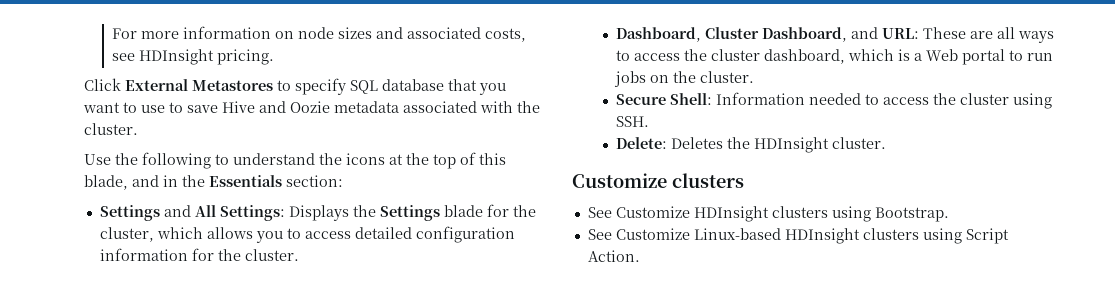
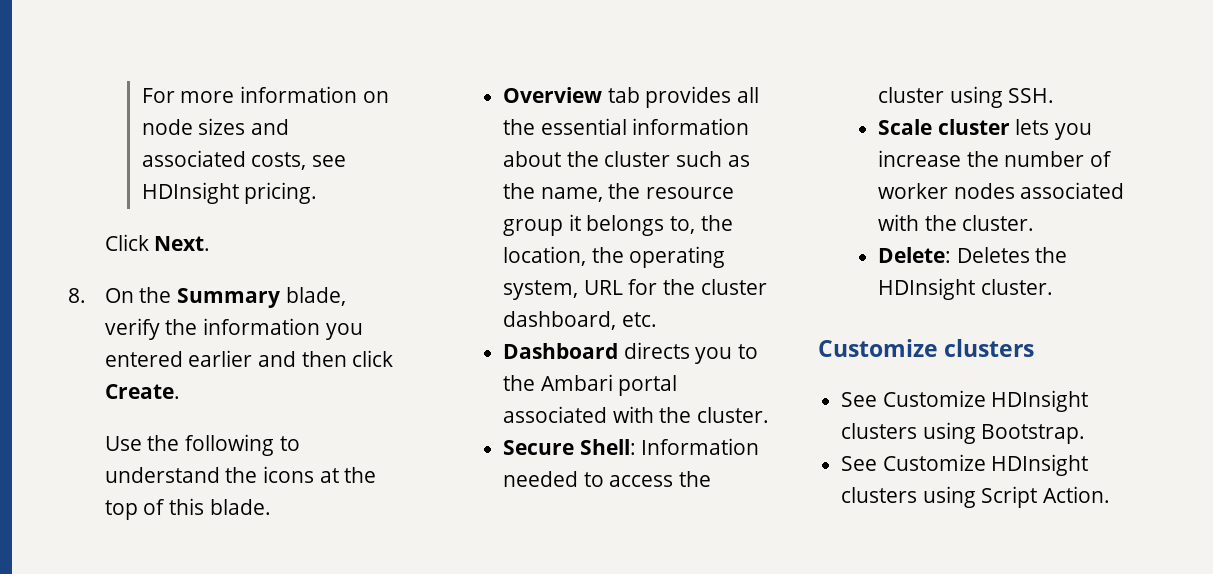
[125,78,507,95] [83,101,541,113] [84,123,139,135] External Metastores to specify SQL database that you want to use to save Hive and Oozie metadata associated with the cluster. -> [154,236,211,251] [68,287,346,308] [104,318,363,340] [104,350,394,367] [104,384,180,399] Next. // 8. On the Summary blade, verify the information you entered earlier and then click Create.
[84,175,344,190] [99,204,536,221] [99,226,515,243] [99,248,299,261] [615,27,1054,43] [615,49,1053,65] [613,71,669,87] blade, and in the Essentials section: // Settings and All Settings: Displays the Settings blade for the cluster, which allows you to access detailed configuration information for the cluster. // Dashboard, Cluster Dashboard, and URL: These are all ways to access the cluster dashboard, which is a Web portal to run jobs on -> [209,499,271,515] [502,86,759,108] [502,118,750,135] [502,151,750,167] [502,183,734,202] [502,214,733,236] [502,246,726,268] [502,279,767,300] [502,311,657,330] [502,342,758,364] [502,374,678,396] [502,406,654,423] blade. // Overview tab provides all the essential information about the cluster such as the name, the resource group it belongs to, the location, the operating system, URL for the cluster dashboard, etc. // Dashboard directs you to the Ambari portal associated with
(649, 121) none -> [877,119,1092,140] [877,150,1112,167] [877,182,1125,199] [877,214,1035,231] // Scale cluster lets you increase the number of worker nodes associated with the cluster.
[693,228,781,240] Linux-based -> (986, 462) none

